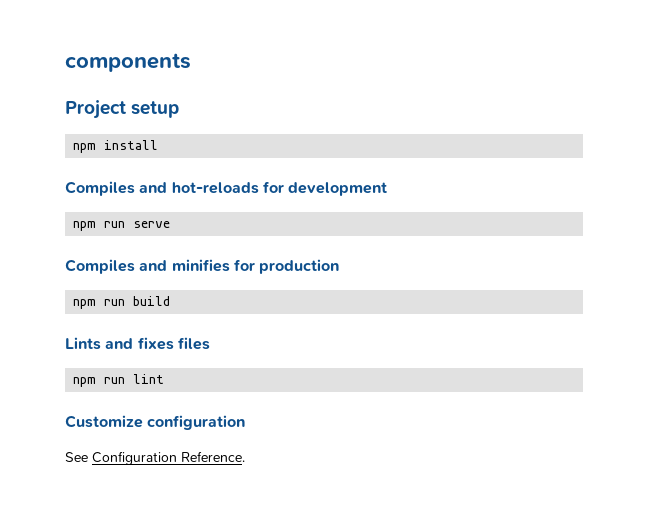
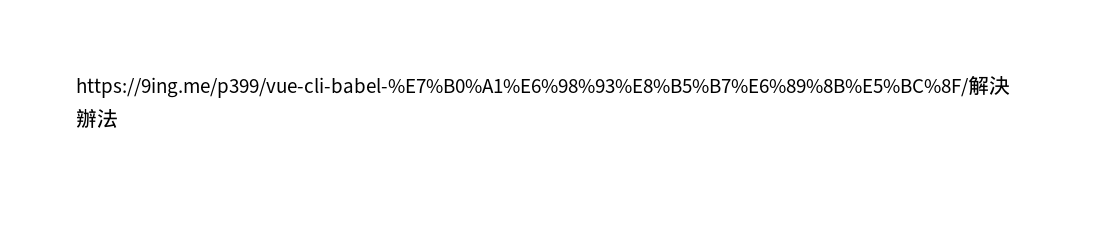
[65,53,191,72] [65,100,180,119] [73,140,159,153] [65,181,388,196] [73,221,171,231] [65,259,340,274] [73,296,171,309] [65,337,210,350] [73,374,165,387] [65,415,246,430] [65,451,245,465] components // Project setup // npm install // Compiles and hot-reloads for development // npm run serve // Compiles and minifies for production // npm run build // Lints and fixes files // npm run lint // Customize configuration // See Configuration Reference. -> [76,75,1010,98] [76,108,118,128] https://9ing.me/p399/vue-cli-babel-%E7%B0%A1%E6%98%93%E8%B5%B7%E6%89%8B%E5%BC%8F/解決辦法

